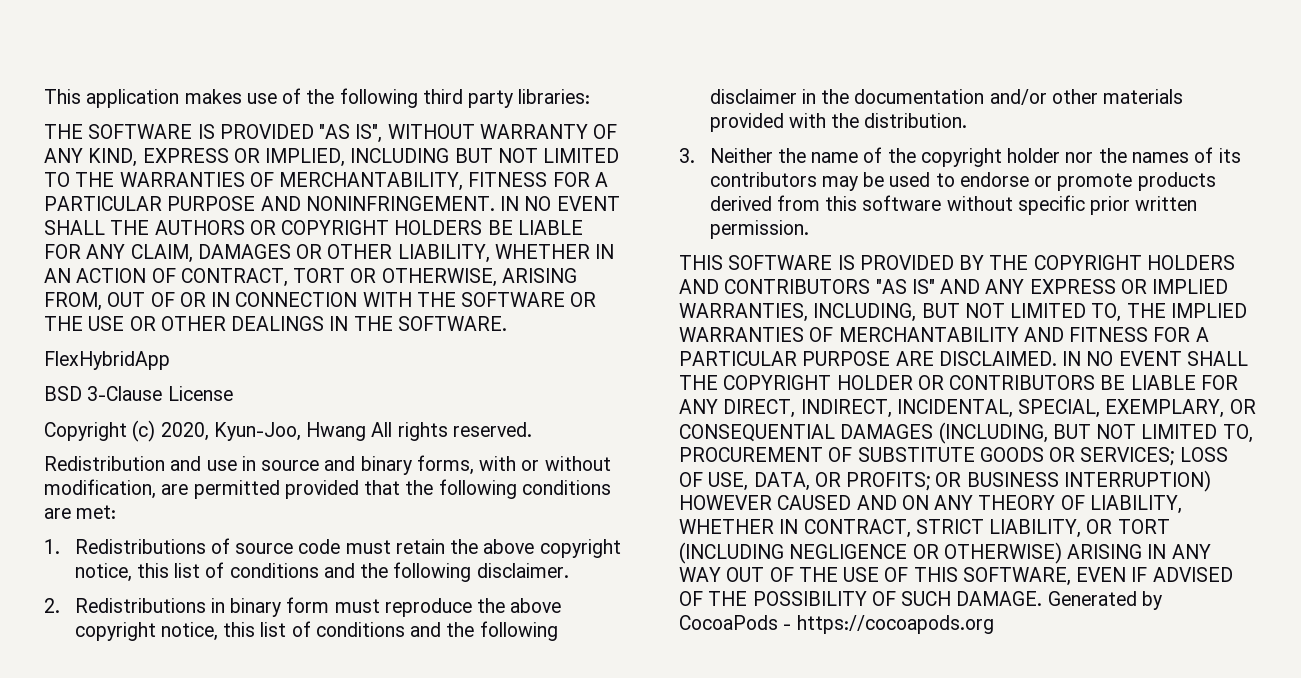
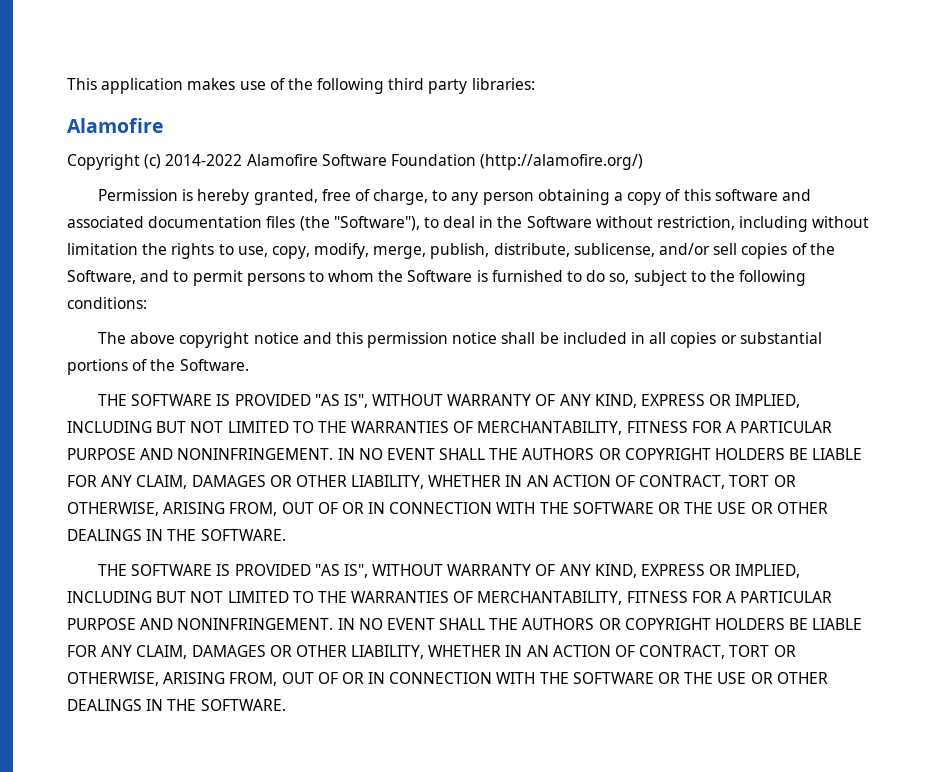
(591, 96) none -> [67,118,164,133] [67,154,644,170] [97,189,811,205] [67,216,870,232] [67,243,835,259] [67,270,807,286] [67,297,147,309] [97,332,822,348] [67,359,249,375] // Alamofire // Copyright (c) 2014-2022 Alamofire Software Foundation (http://alamofire.org/) // Permission is hereby granted, free of charge, to any person obtaining a copy of this software and associated documentation files (the "Software"), to deal in the Software without restriction, including without limitation the rights to use, copy, modify, merge, publish, distribute, sublicense, and/or sell copies of the Software, and to permit persons to whom the Software is furnished to do so, subject to the following conditions: // The above copyright notice and this permission notice shall be included in all copies or substantial portions of the Software.
[44,351,170,370] [44,386,233,401] [44,420,532,442] [44,455,611,475] [44,479,611,499] [44,505,117,519] [44,538,621,558] [74,562,569,582] [44,597,562,617] [74,621,558,641] [709,89,1184,105] [709,113,968,132] [679,147,1241,167] [709,172,1216,191] [709,195,1198,215] [709,220,809,239] [679,255,1235,270] [679,279,1229,294] [679,303,1247,322] [679,327,1209,342] [679,351,1248,366] [679,375,1238,390] [679,399,1256,418] [679,422,1253,444] [679,447,1228,466] [679,470,1211,492] [679,495,1182,514] [679,519,1170,538] [679,542,1211,564] [679,567,1233,586] [679,591,1162,610] [679,615,994,634] FlexHybridApp // BSD 3-Clause License // Copyright (c) 2020, Kyun-Joo, Hwang All rights reserved. // Redistribution and use in source and binary forms, with or without modification, are permitted provided that the following conditions are met: // 1. Redistributions of source code must retain the above copyright notice, this list of conditions and the following disclaimer. // 2. Redistributions in binary form must reproduce the above copyright notice, this list of conditions and the following disclaimer in the documentation and/or other materials provided with the distribution. // 3. Neither the name of the copyright holder nor the names of its contributors may be used to endorse or promote products derived from this software without specific prior written permission. // THIS SOFTWARE IS PROVIDED BY THE COPYRIGHT HOLDERS AND CONTRIBUTORS "AS IS" AND ANY EXPRESS OR IMPLIED WARRANTIES, INCLUDING, BUT NOT LIMITED TO, THE IMPLIED WARRANTIES OF MERCHANTABILITY AND FITNESS FOR A PARTICULAR PURPOSE ARE DISCLAIMED. IN NO EVENT SHALL THE COPYRIGHT HOLDER OR CONTRIBUTORS BE LIABLE FOR ANY DIRECT, INDIRECT, INCIDENTAL, SPECIAL, EXEMPLARY, OR CONSEQUENTIAL DAMAGES (INCLUDING, BUT NOT LIMITED TO, PROCUREMENT OF SUBSTITUTE GOODS OR SERVICES; LOSS OF USE, DATA, OR PROFITS; OR BUSINESS INTERRUPTION) HOWEVER CAUSED AND ON ANY THEORY OF LIABILITY, WHETHER IN CONTRACT, STRICT LIABILITY, OR TORT (INCLUDING NEGLIGENCE OR OTHERWISE) ARISING IN ANY WAY OUT OF THE USE OF THIS SOFTWARE, EVEN IF ADVISED OF THE POSSIBILITY OF SUCH DAMAGE. Generated by CocoaPods - https://cocoapods.org -> [97,564,801,578] [67,591,833,605] [67,618,863,630] [67,645,796,659] [67,672,828,686] [67,699,286,711] THE SOFTWARE IS PROVIDED "AS IS", WITHOUT WARRANTY OF ANY KIND, EXPRESS OR IMPLIED, INCLUDING BUT NOT LIMITED TO THE WARRANTIES OF MERCHANTABILITY, FITNESS FOR A PARTICULAR PURPOSE AND NONINFRINGEMENT. IN NO EVENT SHALL THE AUTHORS OR COPYRIGHT HOLDERS BE LIABLE FOR ANY CLAIM, DAMAGES OR OTHER LIABILITY, WHETHER IN AN ACTION OF CONTRACT, TORT OR OTHERWISE, ARISING FROM, OUT OF OR IN CONNECTION WITH THE SOFTWARE OR THE USE OR OTHER DEALINGS IN THE SOFTWARE.

